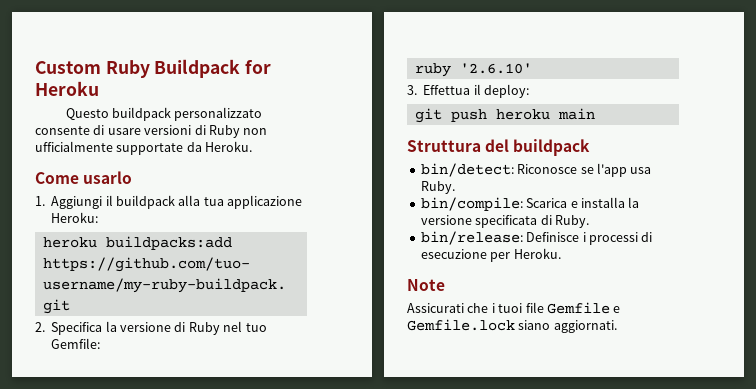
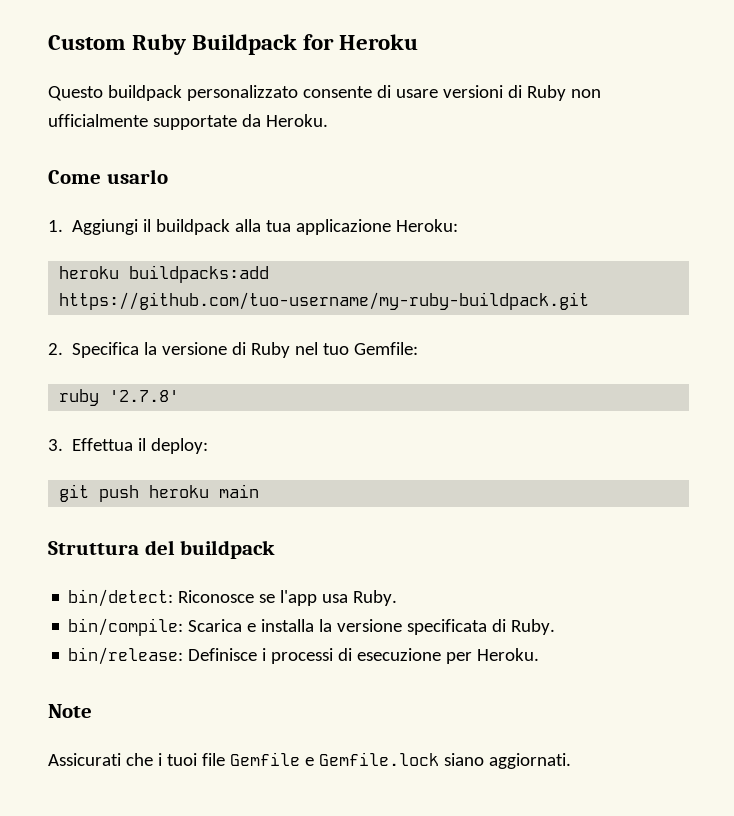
[459,63,532,74] '2.6.10' -> [109,390,180,402] '2.7.8'

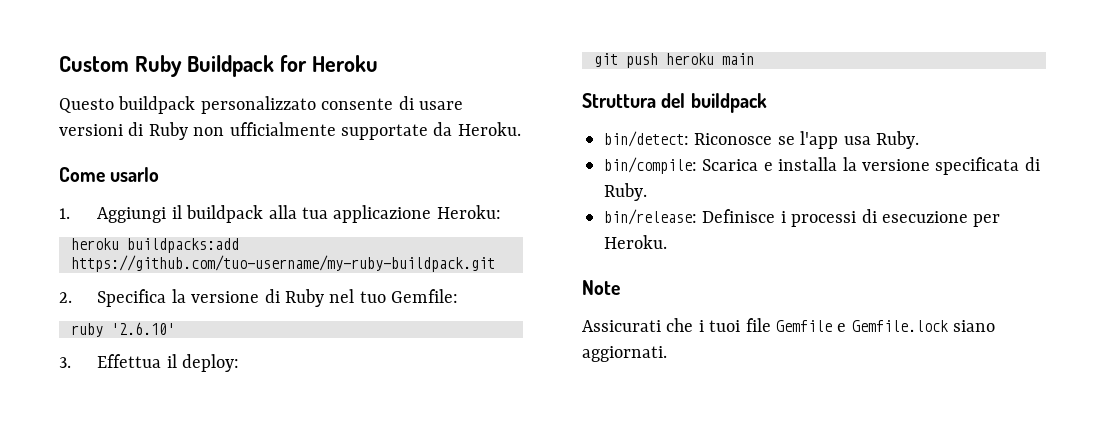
[109,390,180,402] '2.7.8' -> [111,322,175,335] '2.6.10'

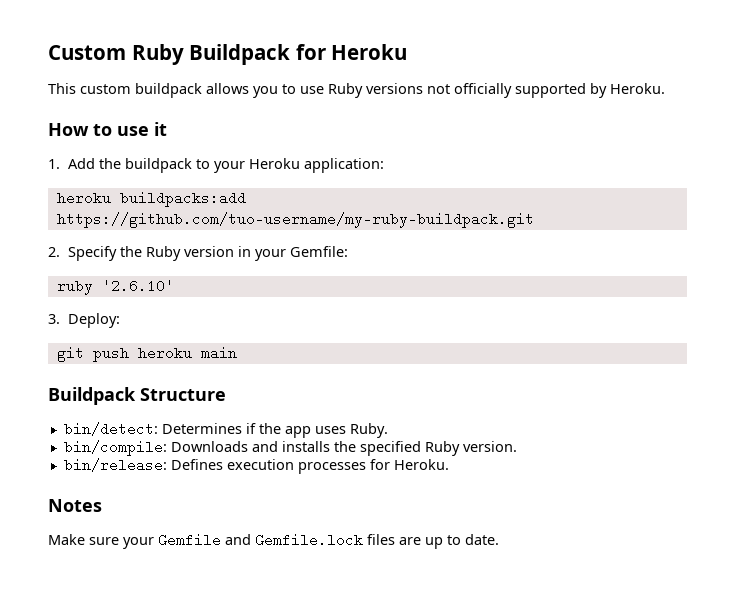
[59,96,463,114] [59,122,521,140] [59,167,160,182] [59,205,501,223] [71,238,239,253] [71,255,495,272] [59,289,386,307] Questo buildpack personalizzato consente di usare versioni di Ruby non ufficialmente supportate da Heroku. // Come usarlo // 1. Aggiungi il buildpack alla tua applicazione Heroku: // heroku buildpacks:add https://github.com/tuo-username/my-ruby-buildpack.git // 2. Specifica la versione di Ruby nel tuo -> [48,83,665,98] [48,122,167,136] [48,158,384,173] [56,191,246,207] [56,212,534,228] [48,246,286,261] This custom buildpack allows you to use Ruby versions not officially supported by Heroku. // How to use it // 1. Add the buildpack to your Heroku application: // heroku buildpacks:add https://github.com/tuo-username/my-ruby-buildpack.git // 2. Specify the Ruby version in your
[97,354,240,372] Effettua il deploy: -> [67,313,120,328] Deploy:
[582,93,767,113] [604,131,919,149] [604,157,1040,175] [604,183,647,201] [604,209,1001,227] [604,235,667,249] [582,280,620,295] [582,318,996,332] [582,346,667,362] Struttura del buildpack // bin/detect: Riconosce se l'app usa Ruby. // bin/compile: Scarica e installa la versione specificata di Ruby. // bin/release: Definisce i processi di esecuzione per Heroku. // Note // Assicurati che i tuoi file Gemfile e Gemfile.lock siano aggiornati. -> [48,387,226,405] [63,422,388,438] [63,440,517,456] [63,458,449,474] [48,499,102,512] [48,533,499,549] Buildpack Structure // bin/detect: Determines if the app uses Ruby. // bin/compile: Downloads and installs the specified Ruby version. // bin/release: Defines execution processes for Heroku. // Notes // Make sure your Gemfile and Gemfile.lock files are up to date.

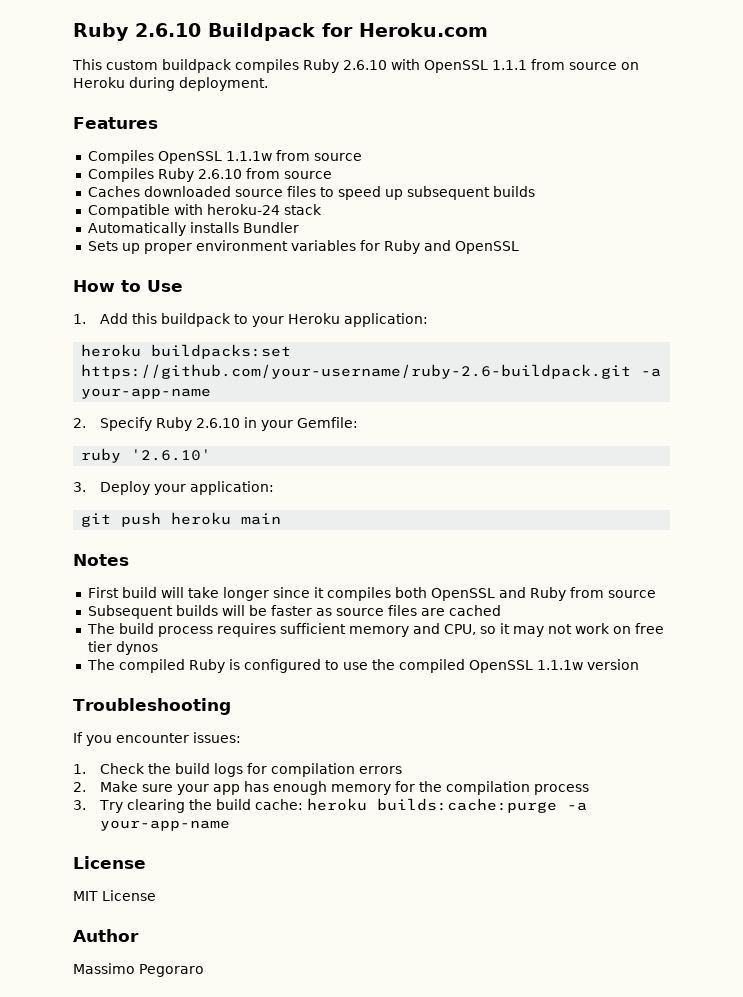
[48,44,184,65] Custom Ruby -> [73,23,201,41] Ruby 2.6.10
[331,44,408,60] Heroku -> [359,23,488,37] Heroku.com
[206,83,665,98] allows you to use Ruby versions not officially supported by Heroku. -> [235,59,639,73] [73,77,268,91] [73,117,158,129] [87,150,362,164] [87,168,332,182] [87,186,535,200] [87,204,322,218] [87,222,299,236] [87,240,519,254] compiles Ruby 2.6.10 with OpenSSL 1.1.1 from source on Heroku during deployment. // Features // Compiles OpenSSL 1.1.1w from source // Compiles Ruby 2.6.10 from source // Caches downloaded source files to speed up subsequent builds // Compatible with heroku-24 stack // Automatically installs Bundler // Sets up proper environment variables for Ruby and OpenSSL
[117,122,167,136] use it -> [147,280,183,292] Use
[98,158,121,169] the -> [131,313,157,324] this
[119,191,246,207] [56,212,534,228] buildpacks:add https://github.com/tuo-username/my-ruby-buildpack.git -> [151,344,292,359] [81,364,662,379] [81,388,212,399] buildpacks:set https://github.com/your-username/ruby-2.6-buildpack.git -a your-app-name
[119,246,234,261] the Ruby version -> [155,417,240,431] Ruby 2.6.10
[67,313,120,328] Deploy: -> [99,481,274,495] Deploy your application:
[48,387,226,405] [63,422,388,438] [63,440,517,456] [63,458,449,474] [48,499,102,512] [48,533,499,549] Buildpack Structure // bin/detect: Determines if the app uses Ruby. // bin/compile: Downloads and installs the specified Ruby version. // bin/release: Defines execution processes for Heroku. // Notes // Make sure your Gemfile and Gemfile.lock files are up to date. -> [73,554,129,566] [87,587,656,601] [87,605,501,619] [86,623,664,637] [87,641,158,655] [86,659,639,673] [73,698,231,715] [73,732,241,746] [73,763,402,777] [73,781,589,795] [73,798,587,813] [99,820,230,831] [73,856,146,869] [73,890,156,901] [73,929,139,942] [73,963,204,977] Notes // First build will take longer since it compiles both OpenSSL and Ruby from source // Subsequent builds will be faster as source files are cached // The build process requires sufficient memory and CPU, so it may not work on free tier dynos // The compiled Ruby is configured to use the compiled OpenSSL 1.1.1w version // Troubleshooting // If you encounter issues: // 1. Check the build logs for compilation errors // 2. Make sure your app has enough memory for the compilation process // 3. Try clearing the build cache: heroku builds:cache:purge -a your-app-name // License // MIT License // Author // Massimo Pegoraro

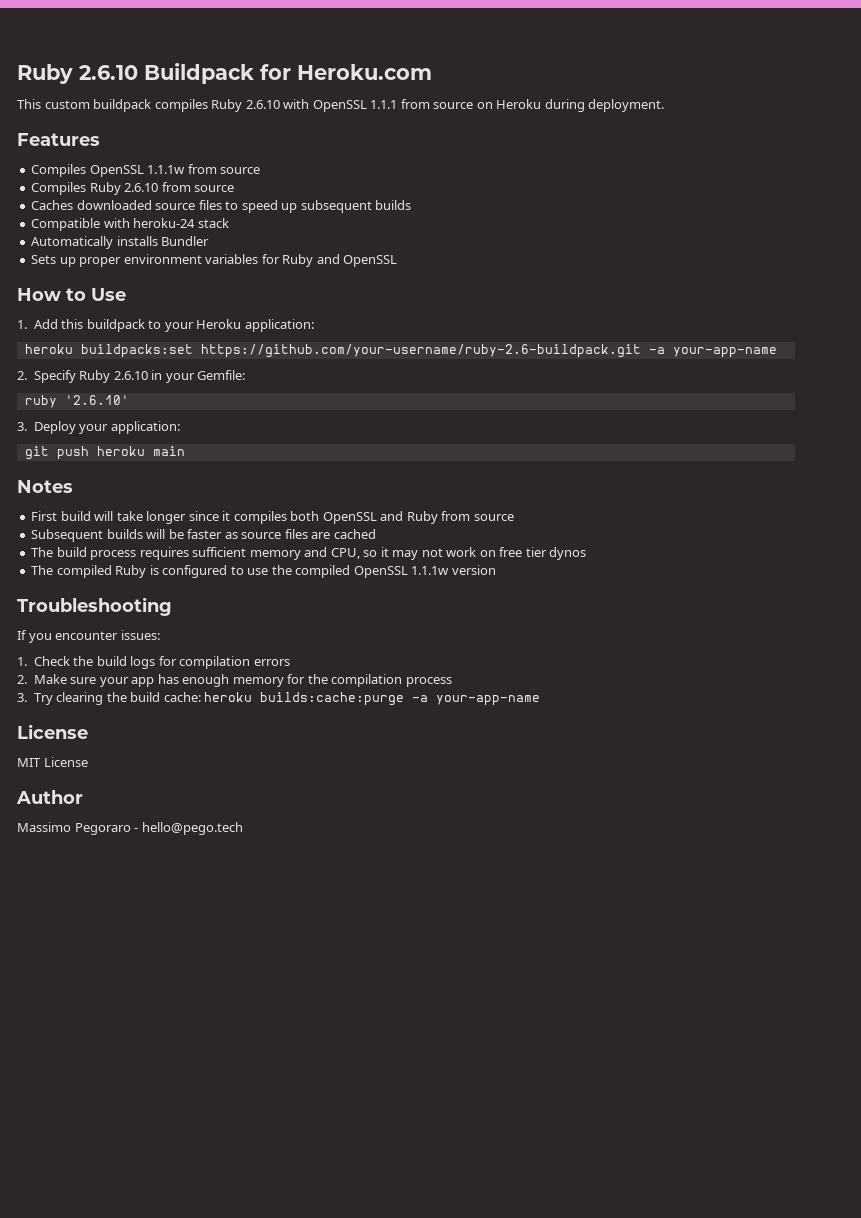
(204, 970) none -> [134,822,243,835] - hello@pego.tech

